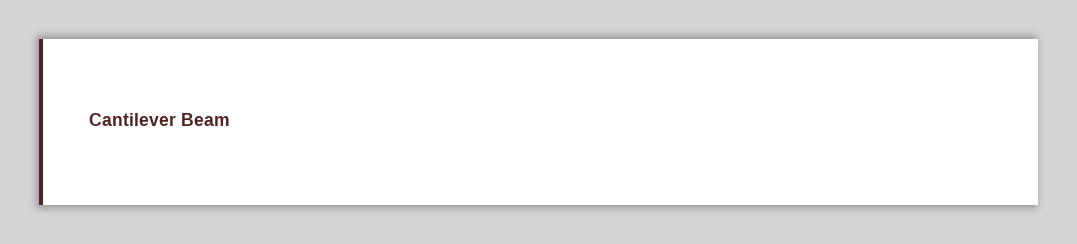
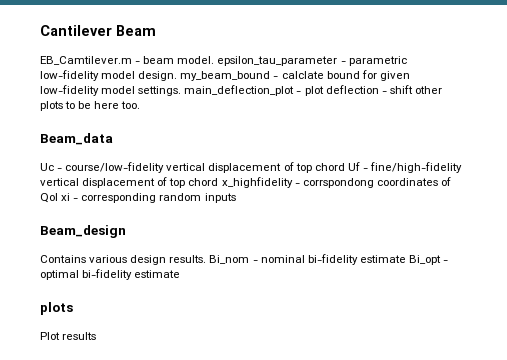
(230, 119) none -> [40,56,407,66] [40,70,410,81] [40,85,442,96] [40,101,141,111] [40,133,113,145] [40,162,463,173] [40,177,451,188] [40,193,236,203] [40,225,126,238] [40,254,449,265] [40,269,181,280] [40,302,73,315] [40,332,97,340] // EB_Camtilever.m - beam model. epsilon_tau_parameter - parametric low-fidelity model design. my_beam_bound - calclate bound for given low-fidelity model settings. main_deflection_plot - plot deflection - shift other plots to be here too. // Beam_data // Uc - course/low-fidelity vertical displacement of top chord Uf - fine/high-fidelity vertical displacement of top chord x_highfidelity - corrspondong coordinates of QoI xi - corresponding random inputs // Beam_design // Contains various design results. Bi_nom - nominal bi-fidelity estimate Bi_opt - optimal bi-fidelity estimate // plots // Plot results

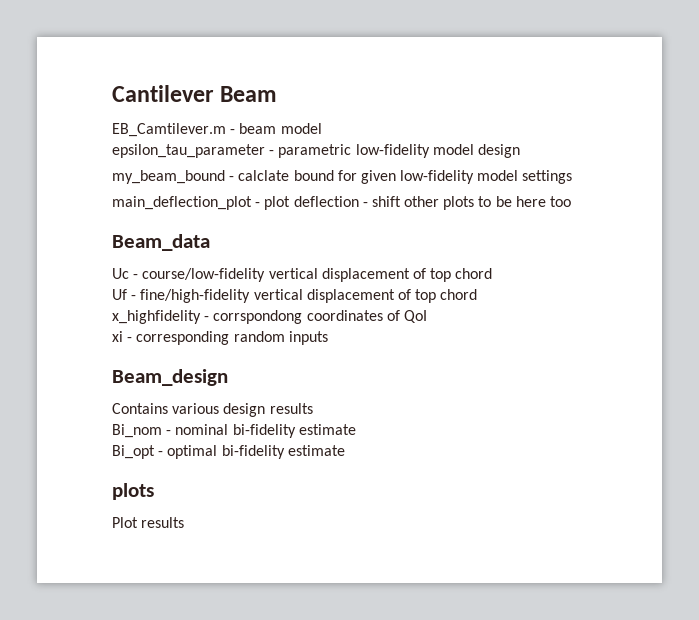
[177,56,215,64] model. -> [280,123,322,134] model //
[138,71,178,81] design. -> [477,144,520,158] design //
[138,86,182,96] settings. -> [522,170,573,184] settings //
[121,101,141,109] too. -> [550,196,572,207] too
(345, 167) none -> (493, 273) //
(219, 182) none -> (478, 294) //
(58, 198) none -> (427, 316) //
[169,255,207,263] results. -> [269,403,313,414] results //
(406, 259) none -> (356, 429) //

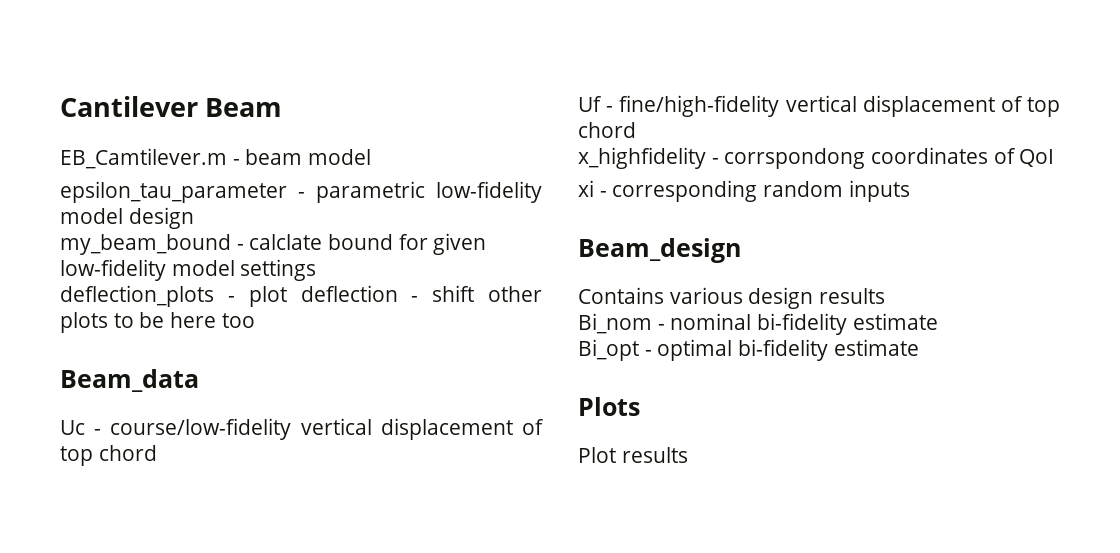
[112,196,252,210] main_deflection_plot -> [60,285,214,307] deflection_plots
[112,483,154,500] plots -> [578,397,640,416] Plots

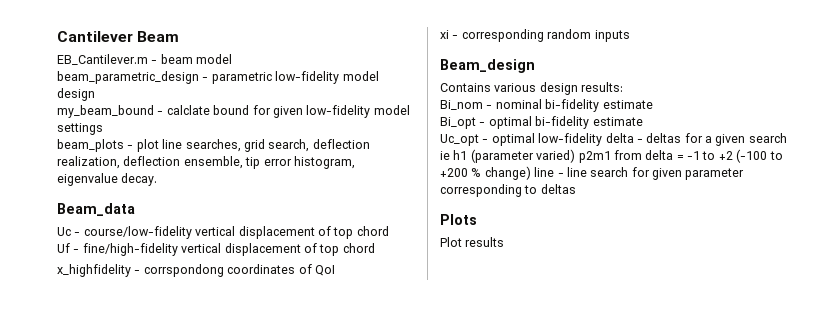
[60,148,227,169] EB_Camtilever.m -> [57,54,148,65] EB_Cantilever.m
[60,181,287,203] epsilon_tau_parameter -> [57,71,199,84] beam_parametric_design
[60,285,214,307] deflection_plots -> [57,139,124,152] beam_plots
[300,285,542,302] [60,312,255,333] deflection - shift other plots to be here too -> [162,139,370,152] [57,156,355,169] [57,173,158,186] line searches, grid search, deflection realization, deflection ensemble, tip error histogram, eigenvalue decay.
[819,288,886,304] results -> [581,82,624,92] results:
(919, 347) none -> [440,133,787,146] [440,149,783,163] [440,166,745,180] [440,184,576,197] // Uc_opt - optimal low-fidelity delta - deltas for a given search ie h1 (parameter varied) p2m1 from delta = -1 to +2 (-100 to +200 % change) line - line search for given parameter corresponding to deltas

